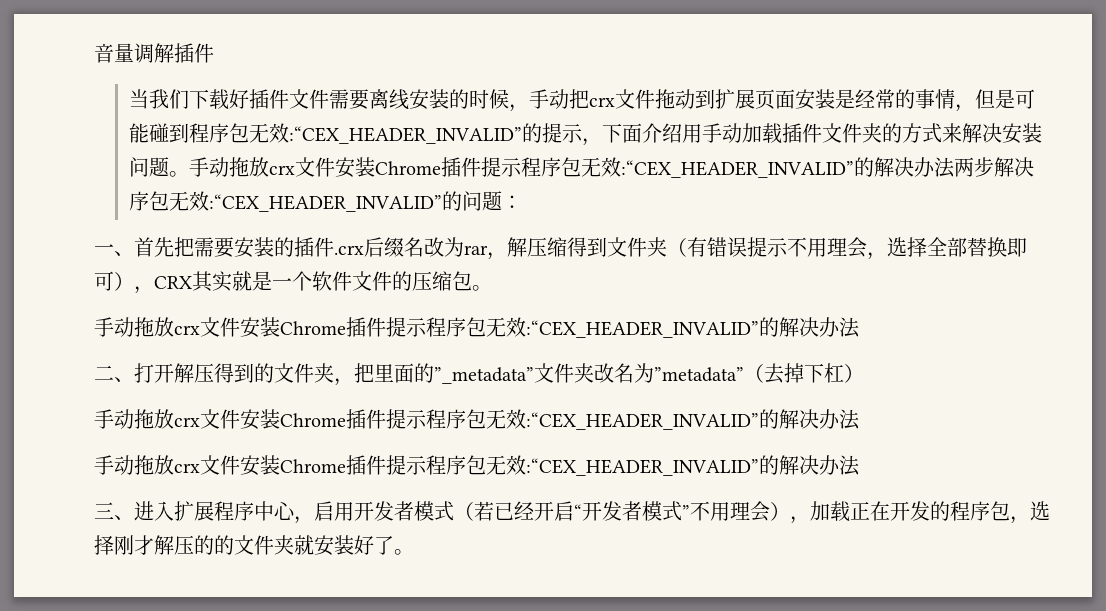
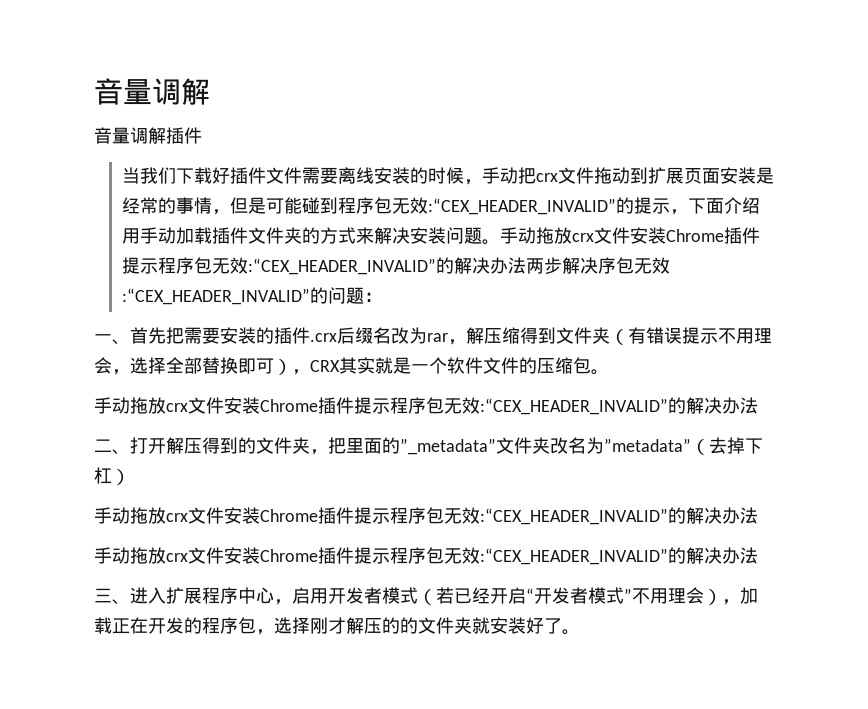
[94,43,174,63] 音量调解 -> [94,78,210,105] [94,127,166,144] 音量调解 // 音量调解

